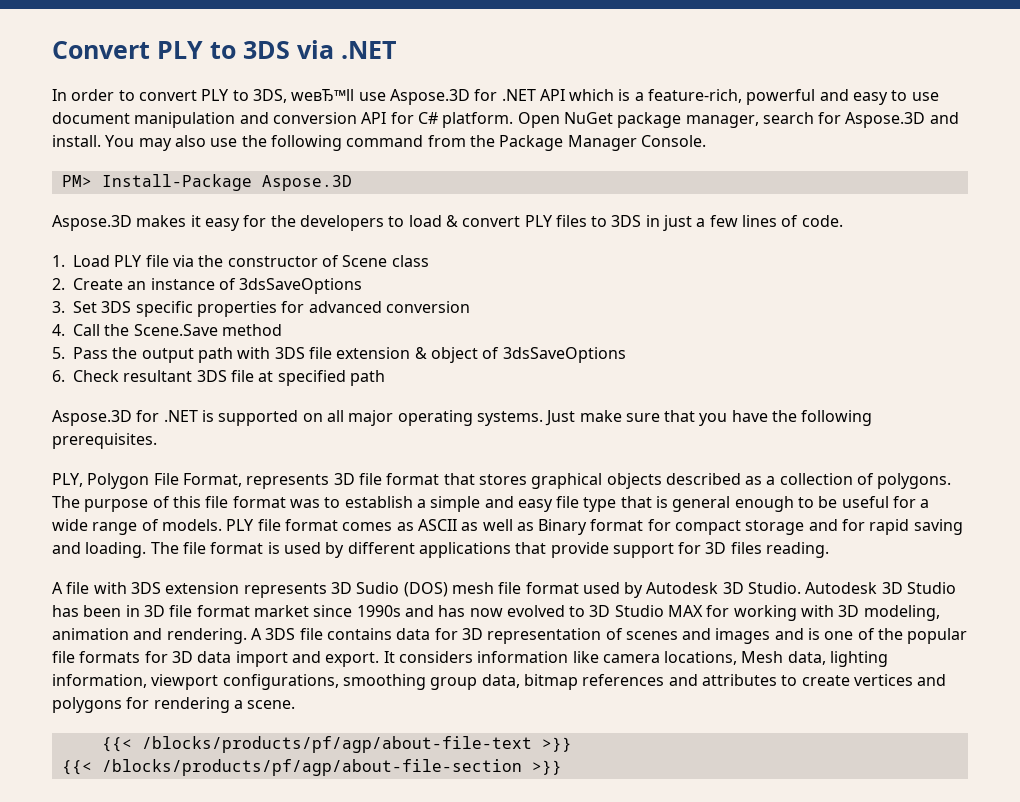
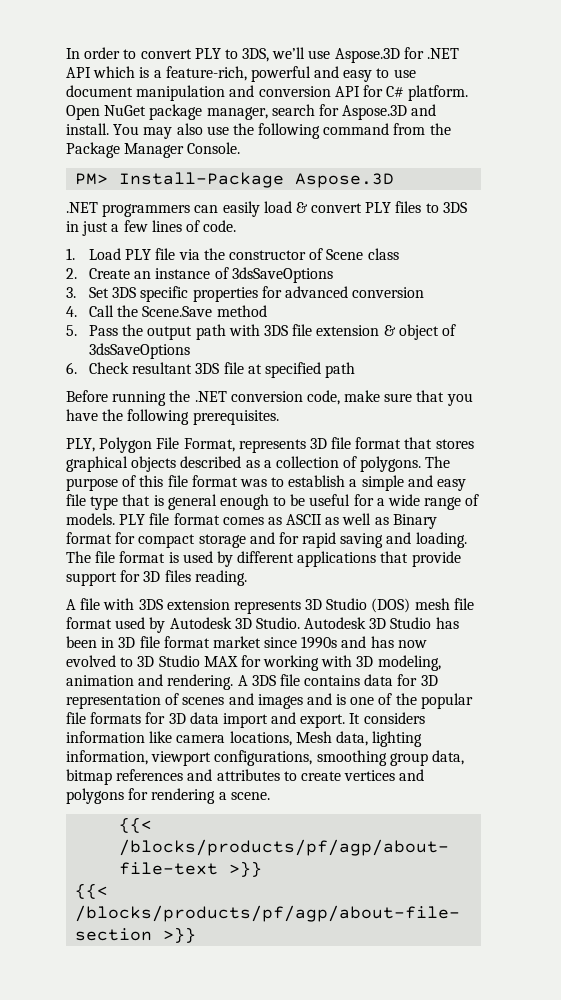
[52,40,396,59] Convert PLY to 3DS via .NET // -> (66, 53) none
[291,89,355,101] weвЂ™ll -> [272,47,306,59] we’ll
[52,215,405,231] Aspose.3D makes it easy for the developers to -> [66,201,260,217] .NET programmers can easily
[52,410,576,426] Aspose.3D for .NET is supported on all major operating systems. Just -> [66,390,340,406] Before running the .NET conversion code,
[356,582,400,594] Sudio -> [326,598,368,610] Studio

